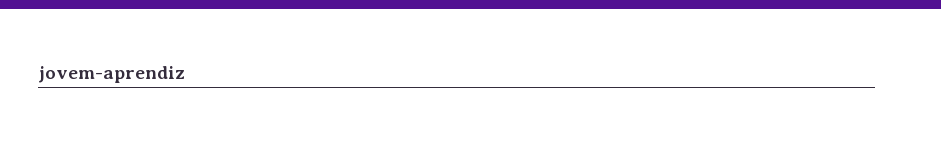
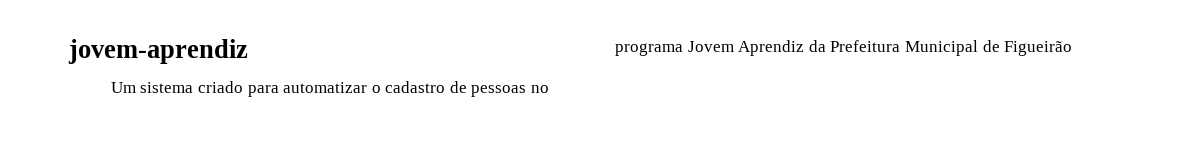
(185, 74) none -> [110,81,550,97] [615,40,1073,56] // Um sistema criado para automatizar o cadastro de pessoas no programa Jovem Aprendiz da Prefeitura Municipal de Figueirão

